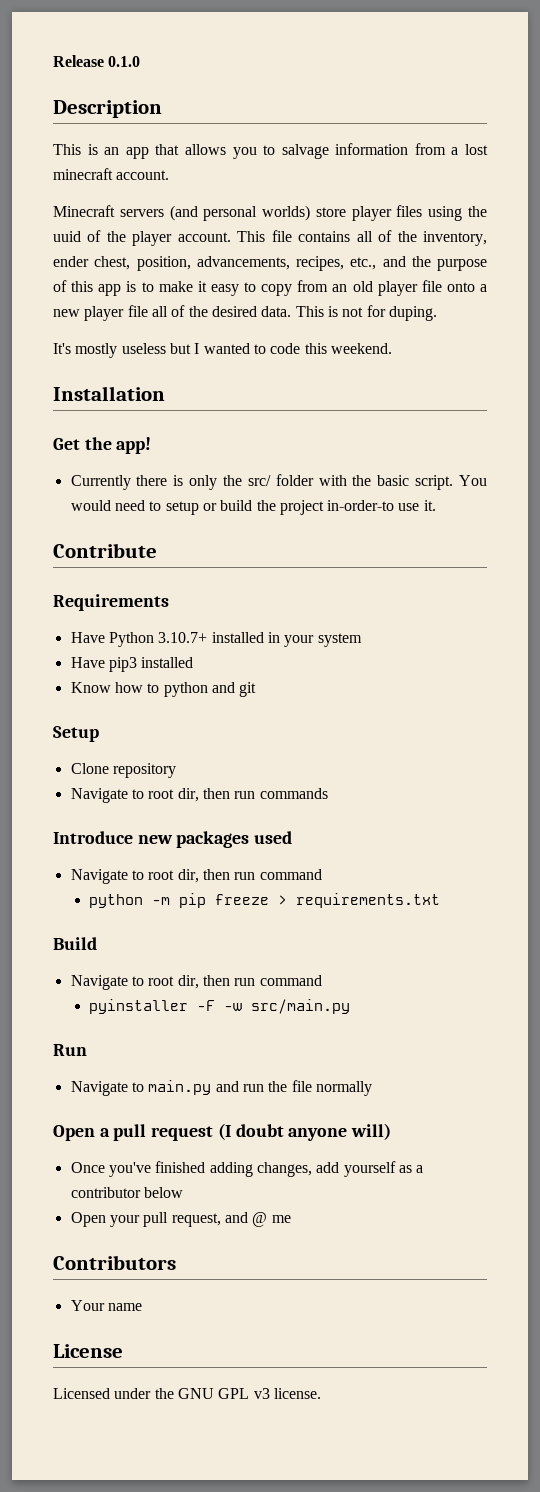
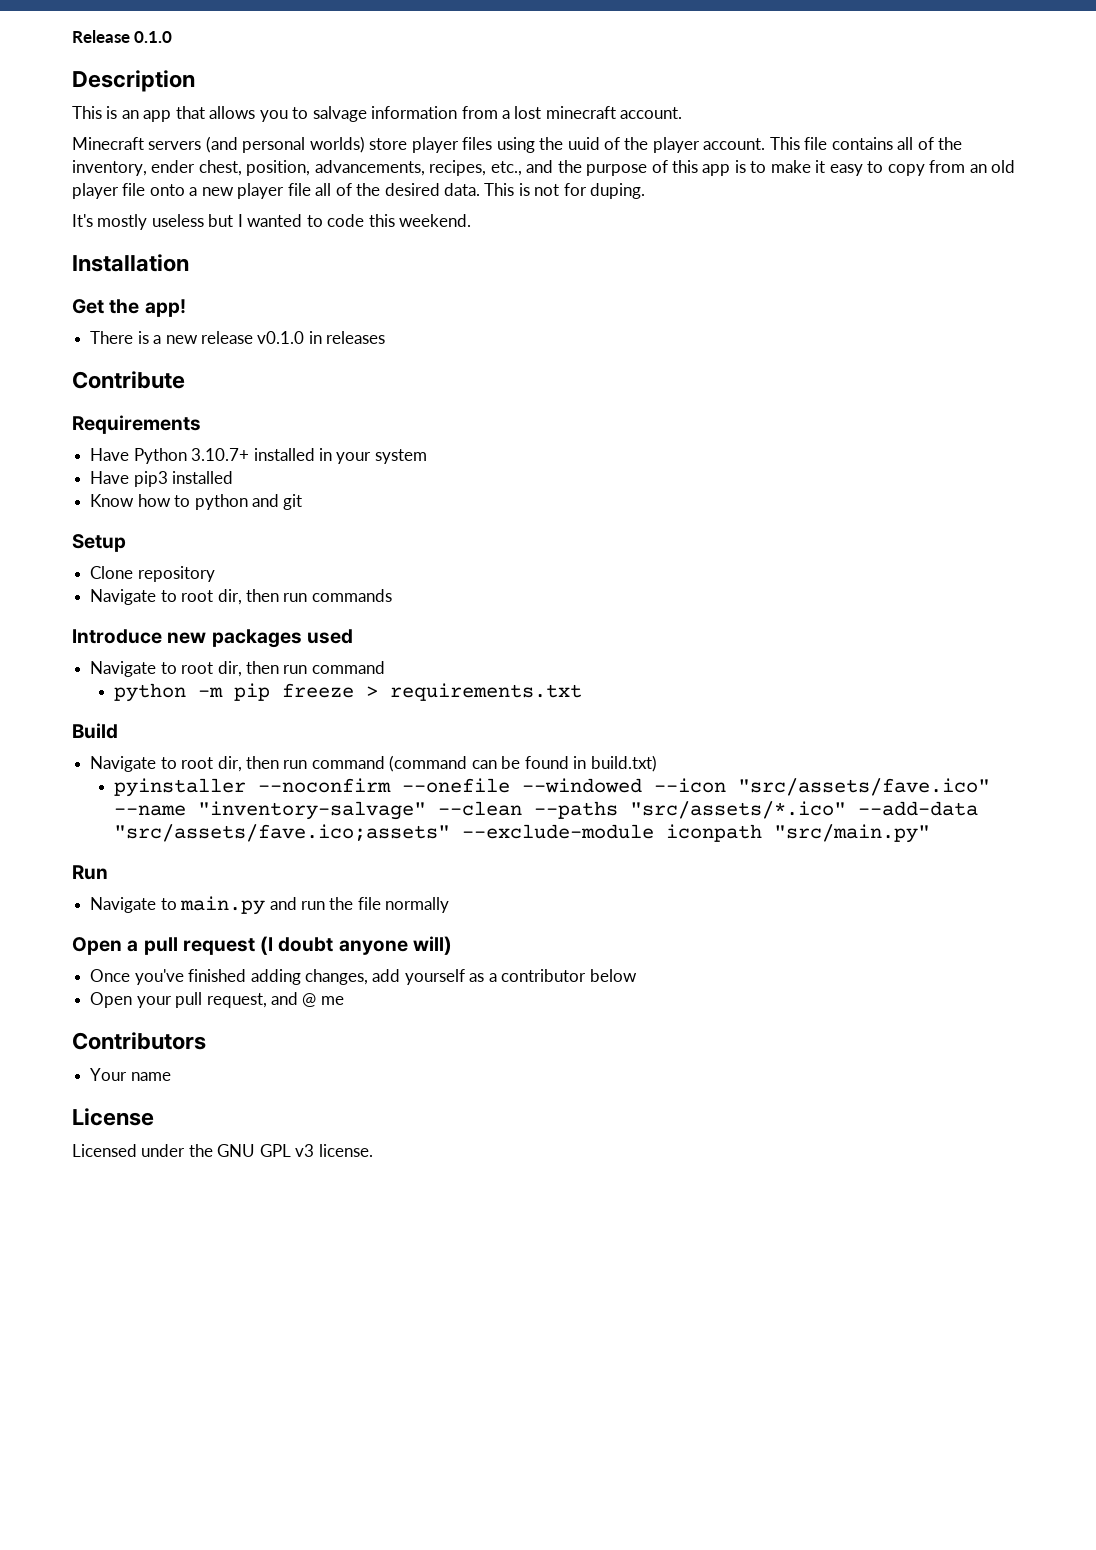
[70,474,488,490] [70,500,436,515] Currently there is only the src/ folder with the basic script. You would need to setup or build the project in-order-to use it. -> [90,331,386,344] There is a new release v0.1.0 in releases
[89,999,351,1014] // pyinstaller -F -w src/main.py -> [389,755,657,772] [113,778,990,797] [113,801,978,820] [113,824,930,843] (command can be found in build.txt) // pyinstaller --noconfirm --onefile --windowed --icon "src/assets/fave.ico" --name "inventory-salvage" --clean --paths "src/assets/*.ico" --add-data "src/assets/fave.ico;assets" --exclude-module iconpath "src/main.py"

